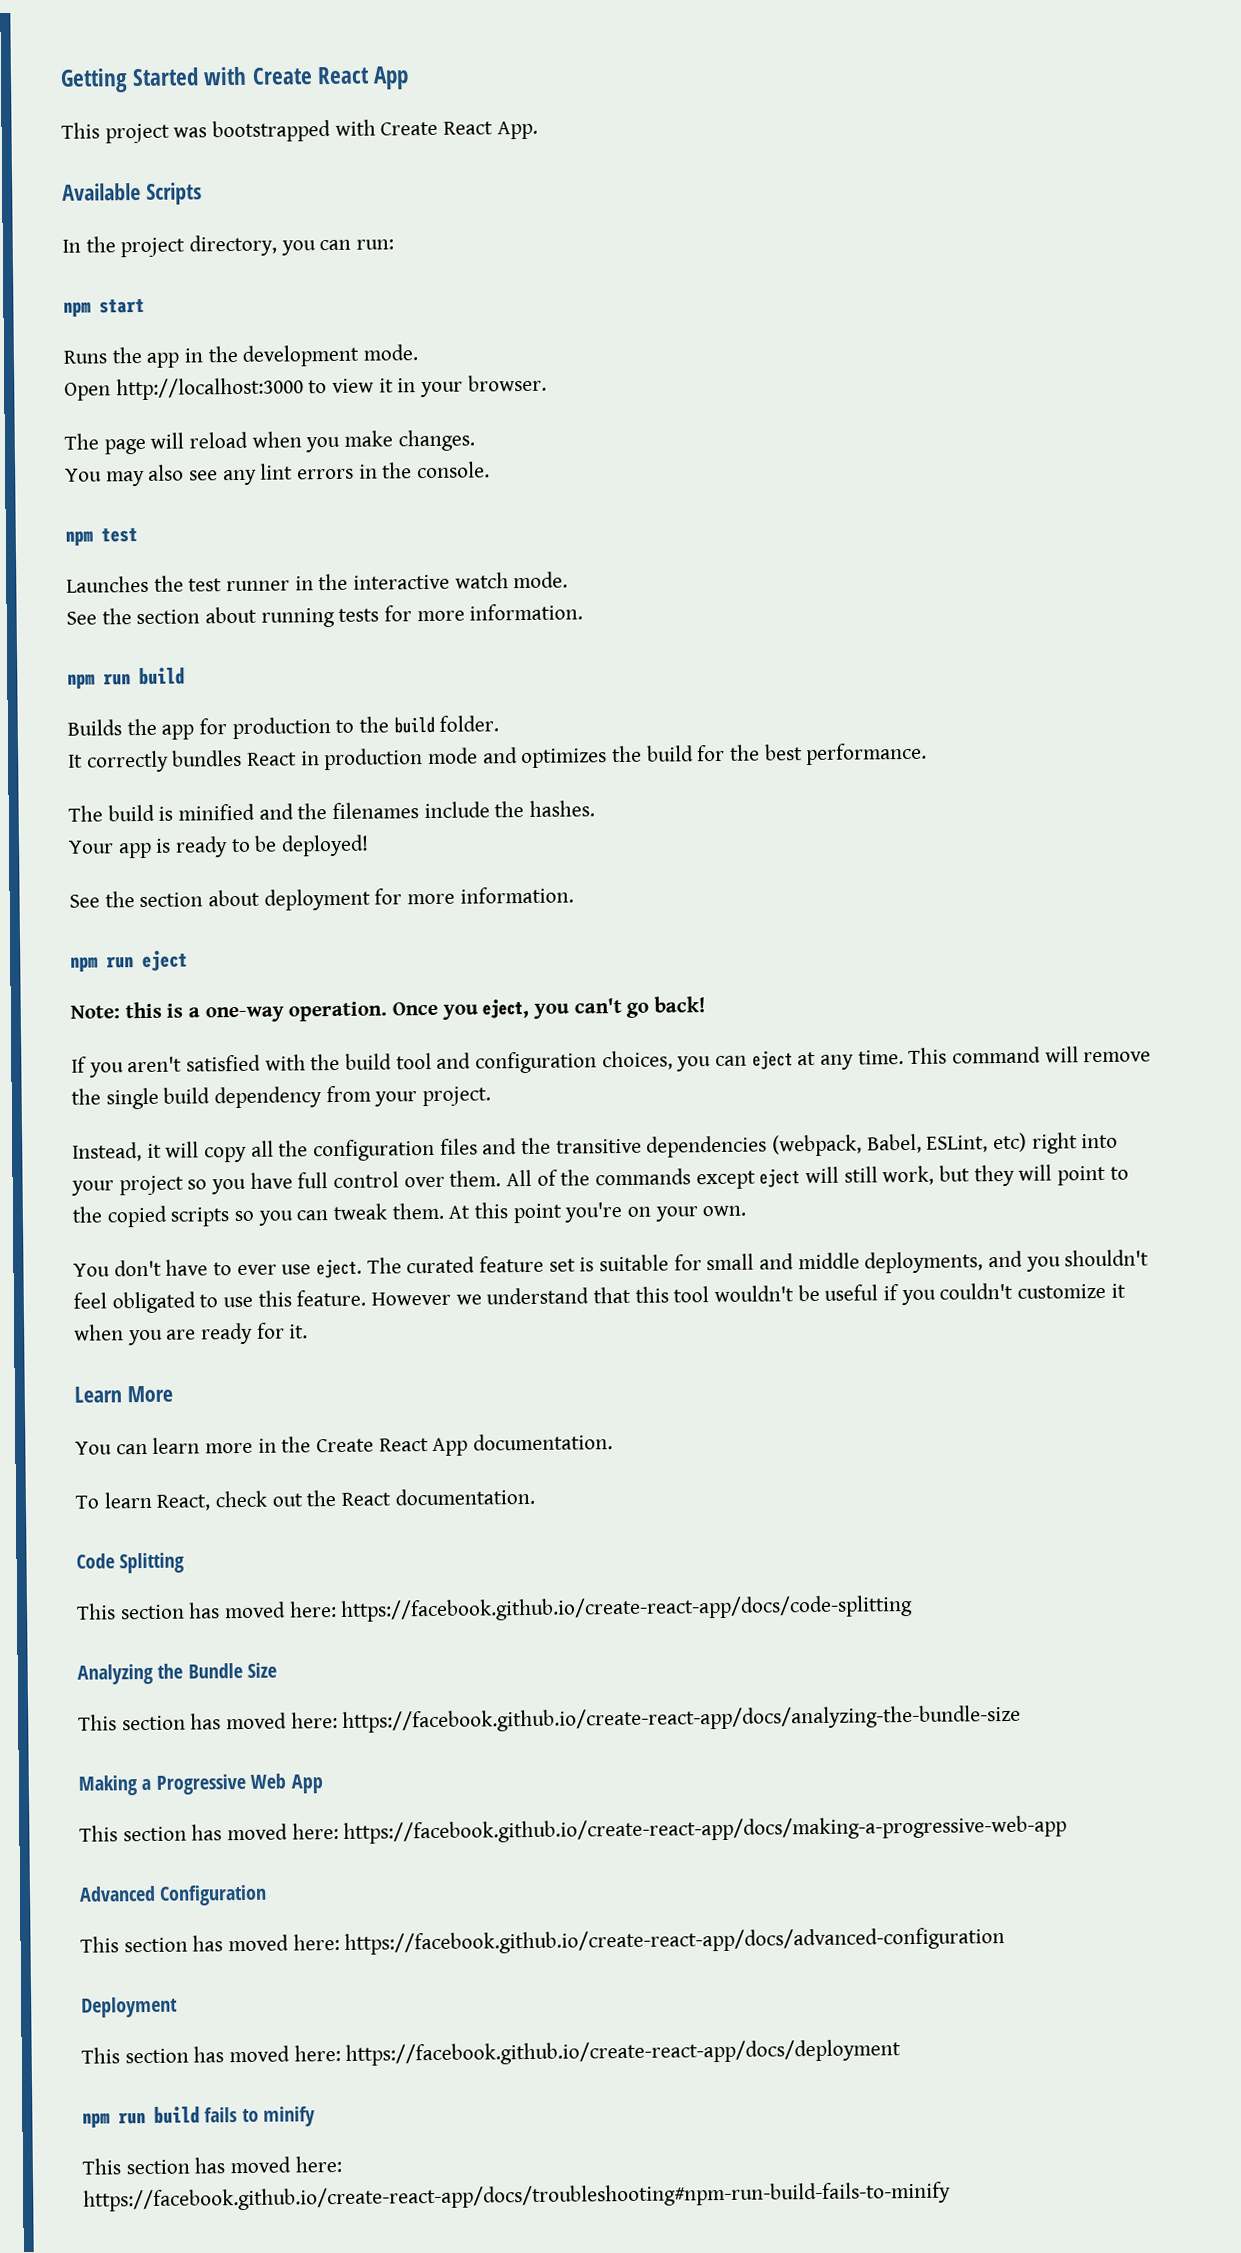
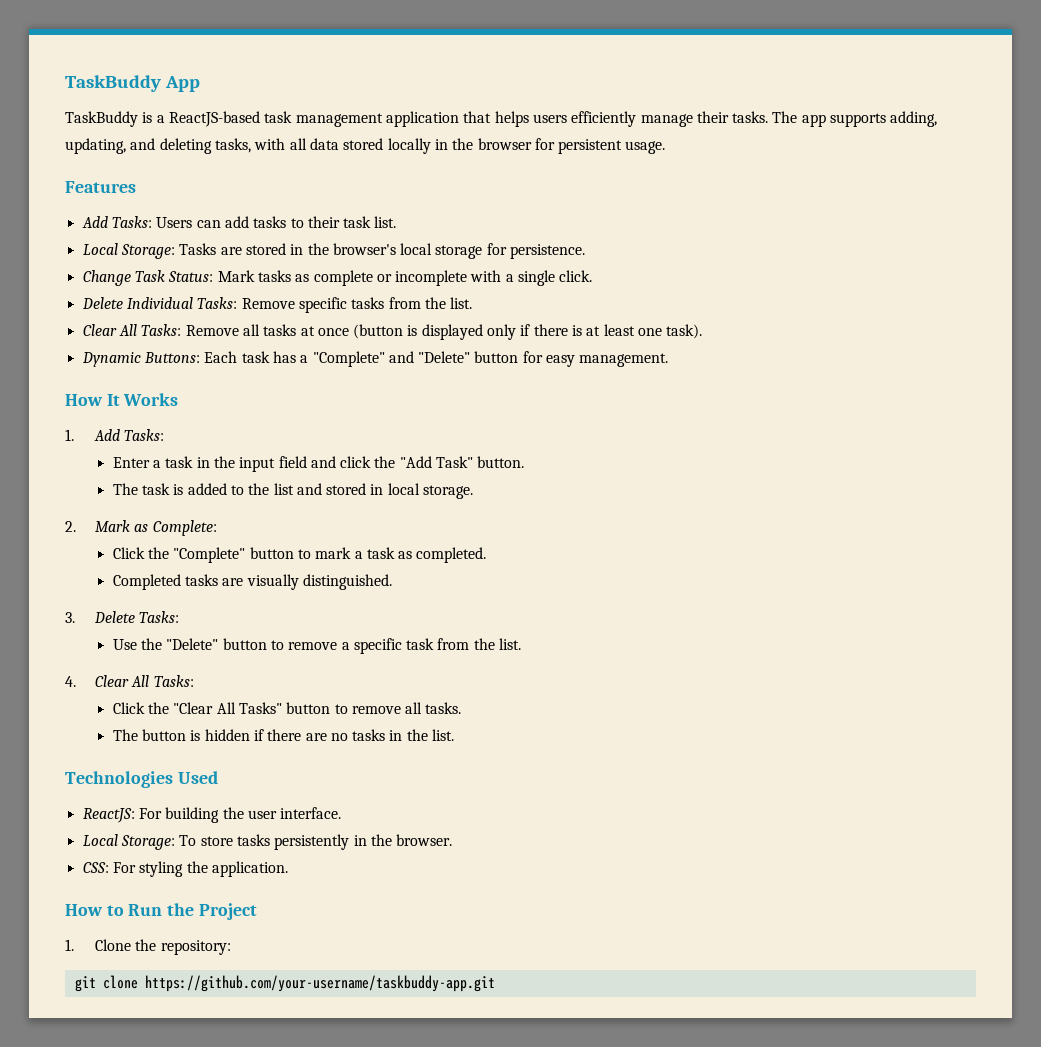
[60,66,410,93] [61,119,538,144] [62,182,202,205] [62,234,395,258] [63,298,145,317] [63,344,419,368] [64,374,547,401] [64,429,475,455] [65,461,491,487] [65,528,138,546] [66,571,569,593] [66,603,584,628] [67,667,185,689] [67,715,500,740] [68,742,928,773] [68,800,596,822] [68,834,370,859] [69,886,574,911] [70,950,188,972] [70,996,707,1023] [71,1046,1152,1078] [71,1085,492,1110] [72,1132,1119,1163] [71,1164,1129,1196] [72,1201,747,1228] [73,1249,1150,1279] [73,1282,1126,1314] [74,1322,309,1346] [74,1385,173,1403] [75,1433,614,1456] [75,1487,535,1511] [76,1552,185,1574] [76,1594,914,1622] [77,1662,278,1685] [78,1704,1022,1733] [78,1773,323,1796] [79,1815,1068,1844] [79,1884,268,1906] [80,1927,1006,1955] [81,1996,178,2018] [81,2039,902,2066] [82,2106,316,2128] [82,2155,342,2175] [83,2181,951,2212] Getting Started with Create React App // This project was bootstrapped with Create React App. // Available Scripts // In the project directory, you can run: // npm start // Runs the app in the development mode. // Open http://localhost:3000 to view it in your browser. // The page will reload when you make changes. // You may also see any lint errors in the console. // npm test // Launches the test runner in the interactive watch mode. // See the section about running tests for more information. // npm run build // Builds the app for production to the build folder. // It correctly bundles React in production mode and optimizes the build for the best performance. // The build is minified and the filenames include the hashes. // Your app is ready to be deployed! // See the section about deployment for more information. // npm run eject // Note: this is a one-way operation. Once you eject, you can't go back! // If you aren't satisfied with the build tool and configuration choices, you can eject at any time. This command will remove the single build dependency from your project. // Instead, it will copy all the configuration files and the transitive dependencies (webpack, Babel, ESLint, etc) right into your project so you have full control over them. All of the commands except eject will still work, but they will point to the copied scripts so you can tweak them. At this point you're on your own. // You don't have to ever use eject. The curated feature set is suitable for small and middle deployments, and you shouldn't feel obligated to use this feature. However we understand that this tool wouldn't be useful if you couldn't customize it when you are ready for it. // Learn More // You can learn more in the Create React App documentation. // To learn React, check out the React documentation. // Code Splitting // This section has moved here: https://facebook.github.io/create-react-app/docs/code-splitting // Analyzing the Bundle Size // This section has moved here: https://facebook.github.io/create-react-app/docs/analyzing-the-bundle-size // Making a Progressive Web App // This section has moved here: https://facebook.github.io/create-react-app/docs/making-a-progressive-web-app // Advanced Configuration // This section has moved here: https://facebook.github.io/create-react-app/docs/advanced-configuration // Deployment // This section has moved here: https://facebook.github.io/create-react-app/docs/deployment // npm run build fails to minify // This section has moved here: https://facebook.github.io/create-react-app/docs/troubleshooting#npm-run-build-fails-to-minify -> [65,75,200,92] [65,111,938,127] [65,138,666,154] [65,181,136,193] [81,216,397,228] [82,243,586,259] [82,270,593,286] [81,297,473,313] [82,324,703,340] [81,351,669,367] [65,393,179,406] [65,429,165,441] [112,456,525,472] [112,483,474,499] [65,520,217,536] [112,547,487,563] [112,574,392,590] [65,611,180,623] [112,638,522,654] [65,675,194,687] [112,702,462,714] [112,729,455,741] [65,771,218,788] [82,807,342,823] [82,834,453,850] [82,861,288,877] [65,903,257,920] [65,939,231,955] [74,975,495,992] TaskBuddy App // TaskBuddy is a ReactJS-based task management application that helps users efficiently manage their tasks. The app supports adding, updating, and deleting tasks, with all data stored locally in the browser for persistent usage. // Features // Add Tasks: Users can add tasks to their task list. // Local Storage: Tasks are stored in the browser's local storage for persistence. // Change Task Status: Mark tasks as complete or incomplete with a single click. // Delete Individual Tasks: Remove specific tasks from the list. // Clear All Tasks: Remove all tasks at once (button is displayed only if there is at least one task). // Dynamic Buttons: Each task has a "Complete" and "Delete" button for easy management. // How It Works // 1. Add Tasks: // Enter a task in the input field and click the "Add Task" button. // The task is added to the list and stored in local storage. // 2. Mark as Complete: // Click the "Complete" button to mark a task as completed. // Completed tasks are visually distinguished. // 3. Delete Tasks: // Use the "Delete" button to remove a specific task from the list. // 4. Clear All Tasks: // Click the "Clear All Tasks" button to remove all tasks. // The button is hidden if there are no tasks in the list. // Technologies Used // ReactJS: For building the user interface. // Local Storage: To store tasks persistently in the browser. // CSS: For styling the application. // How to Run the Project // 1. Clone the repository: // git clone https://github.com/your-username/taskbuddy-app.git

